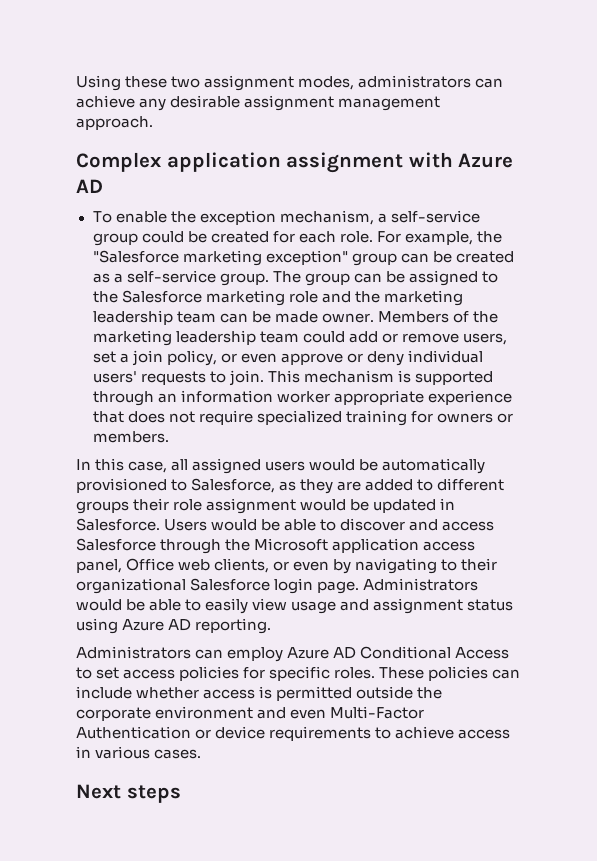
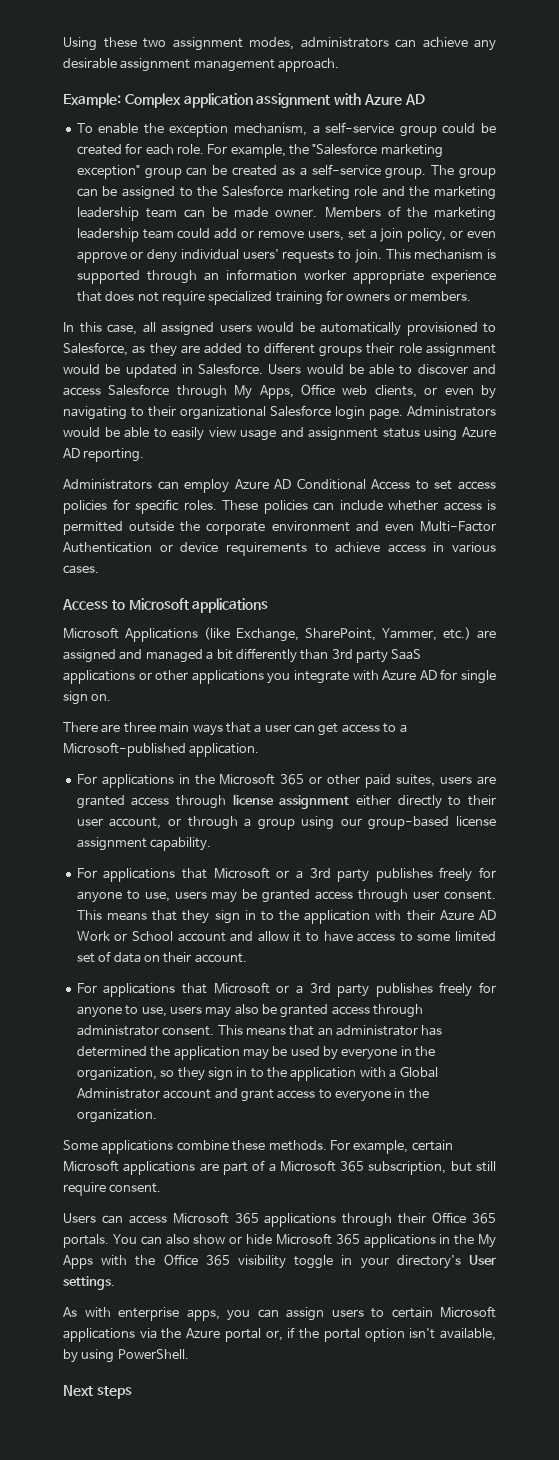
(153, 123) none -> [63,93,121,108] Example:
[225,538,476,553] [76,559,122,573] the Microsoft application access panel, -> [234,385,294,399] My Apps,
(202, 754) none -> [62,598,269,613] [63,627,496,642] [63,648,422,663] [63,669,497,684] [63,691,112,705] [63,722,407,736] [63,742,260,757] [76,773,497,788] [76,794,496,809] [76,816,496,830] [76,837,212,851] [76,867,496,882] [76,889,497,903] [76,910,496,924] [76,931,497,942] [76,951,247,963] [76,982,496,997] [76,1004,424,1018] [76,1025,443,1036] [76,1046,436,1060] [76,1066,438,1081] [76,1088,429,1102] [76,1109,157,1123] [63,1140,453,1154] [63,1160,497,1175] [63,1182,162,1196] [63,1212,497,1227] [63,1233,496,1248] [63,1254,496,1269] [63,1276,115,1290] [63,1306,496,1321] [63,1327,497,1342] [63,1349,189,1363] // Access to Microsoft applications // Microsoft Applications (like Exchange, SharePoint, Yammer, etc.) are assigned and managed a bit differently than 3rd party SaaS applications or other applications you integrate with Azure AD for single sign on. // There are three main ways that a user can get access to a Microsoft-published application. // For applications in the Microsoft 365 or other paid suites, users are granted access through license assignment either directly to their user account, or through a group using our group-based license assignment capability. // For applications that Microsoft or a 3rd party publishes freely for anyone to use, users may be granted access through user consent. This means that they sign in to the application with their Azure AD Work or School account and allow it to have access to some limited set of data on their account. // For applications that Microsoft or a 3rd party publishes freely for anyone to use, users may also be granted access through administrator consent. This means that an administrator has determined the application may be used by everyone in the organization, so they sign in to the application with a Global Administrator account and grant access to everyone in the organization. // Some applications combine these methods. For example, certain Microsoft applications are part of a Microsoft 365 subscription, but still require consent. // Users can access Microsoft 365 applications through their Office 365 portals. You can also show or hide Microsoft 365 applications in the My Apps with the Office 365 visibility toggle in your directory's User settings. // As with enterprise apps, you can assign users to certain Microsoft applications via the Azure portal or, if the portal option isn't available, by using PowerShell.

